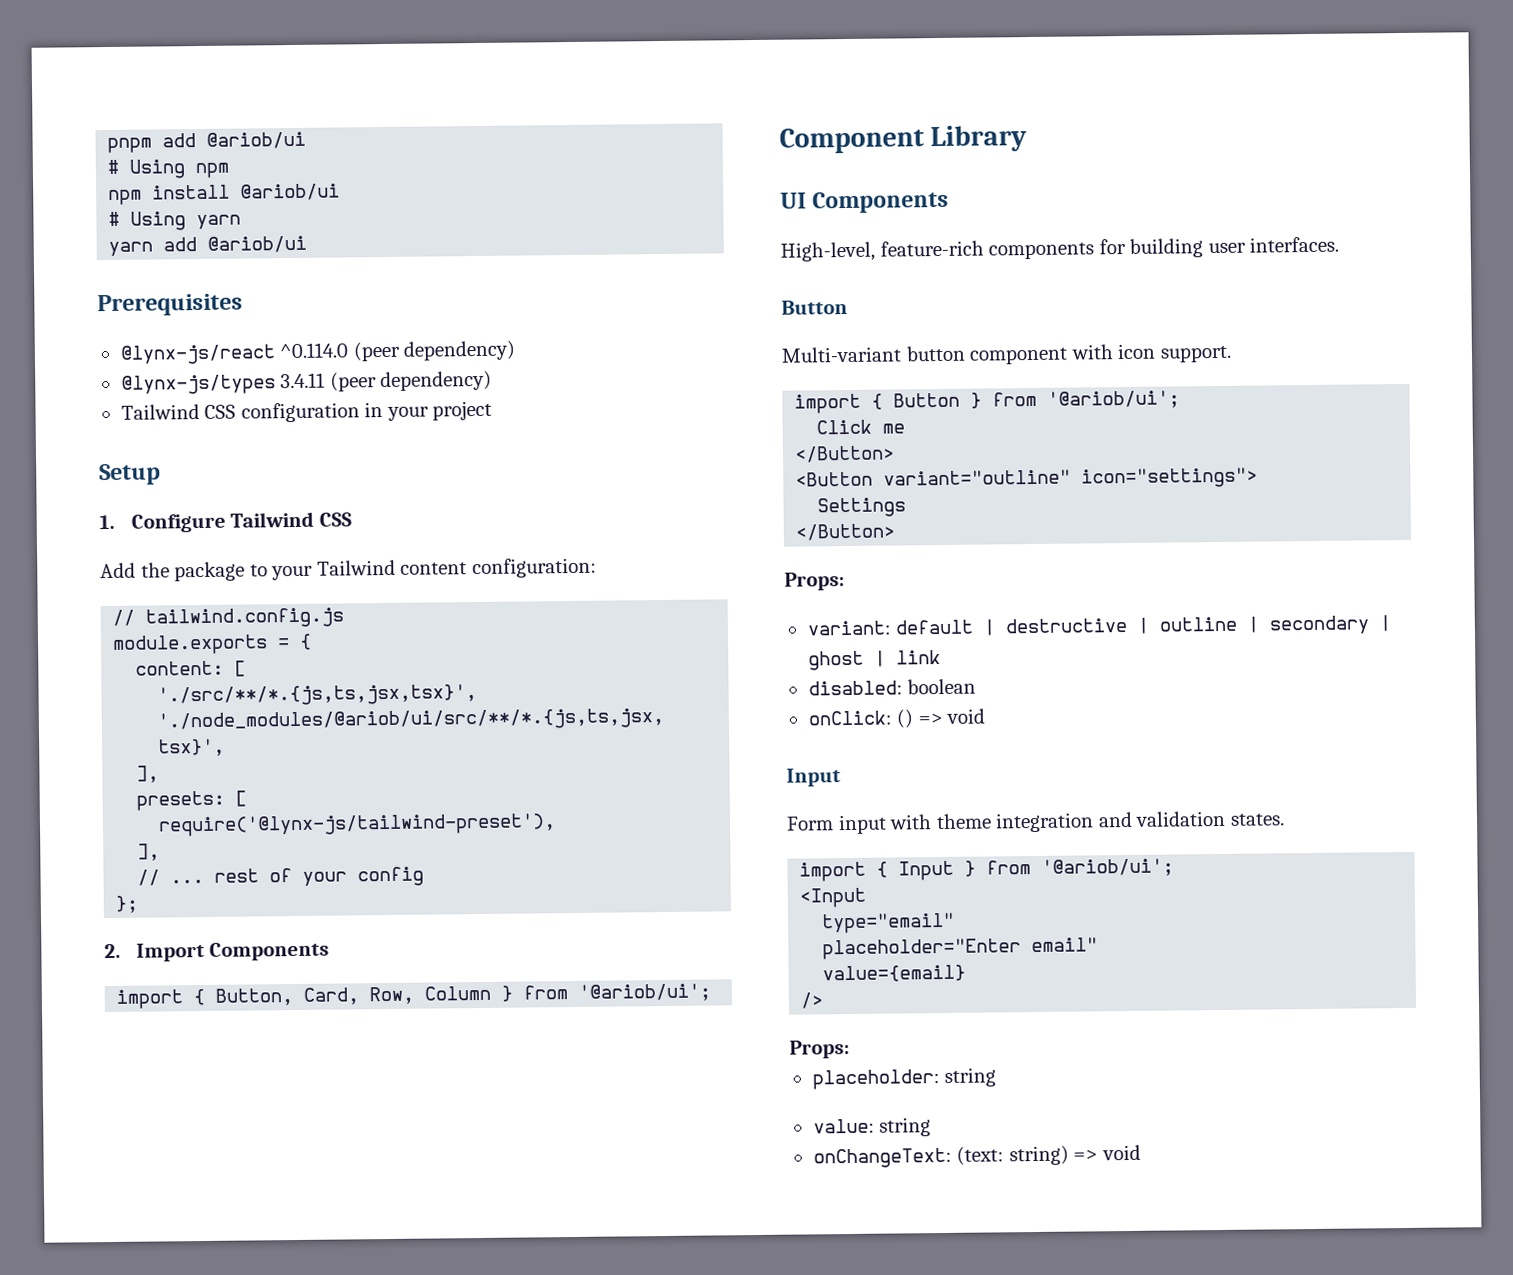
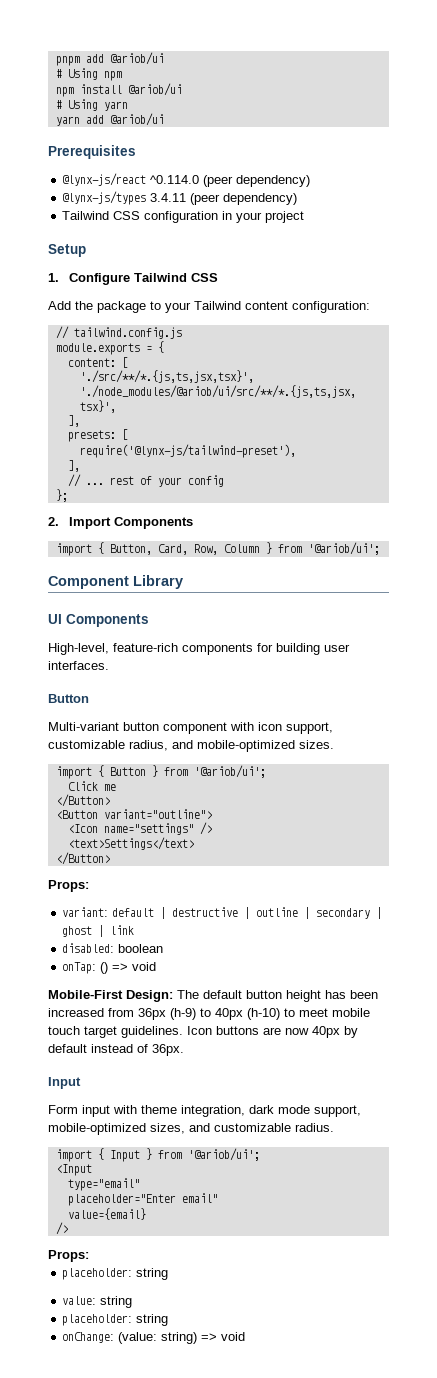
[1159,345,1232,363] support. -> [286,722,333,734] [48,740,334,752] support, customizable radius, and mobile-optimized sizes.
[883,467,1259,489] [817,497,907,518] variant="outline" icon="settings"> // Settings -> [103,809,212,819] [67,822,212,835] [67,837,194,850] variant="outline"> // <Icon name="settings" /> // <text>Settings</text>
[807,710,892,726] onClick: -> [62,962,97,974] onTap:
(986, 716) none -> [48,990,378,1002] [48,1008,370,1020] [48,1026,358,1038] [48,1044,184,1056] // Mobile-First Design: The default button height has been increased from 36px (h-9) to 40px (h-10) to meet mobile touch target guidelines. Icon buttons are now 40px by default instead of 36px.
[995,810,1285,833] integration and validation states. -> [181,1105,361,1117] [48,1123,334,1135] integration, dark mode support, mobile-optimized sizes, and customizable radius.
[812,1146,1005,1169] onChangeText: (text: -> [62,1314,169,1326] [62,1332,158,1344] placeholder: string // onChange: (value:

